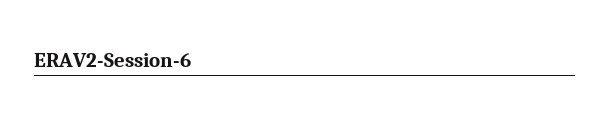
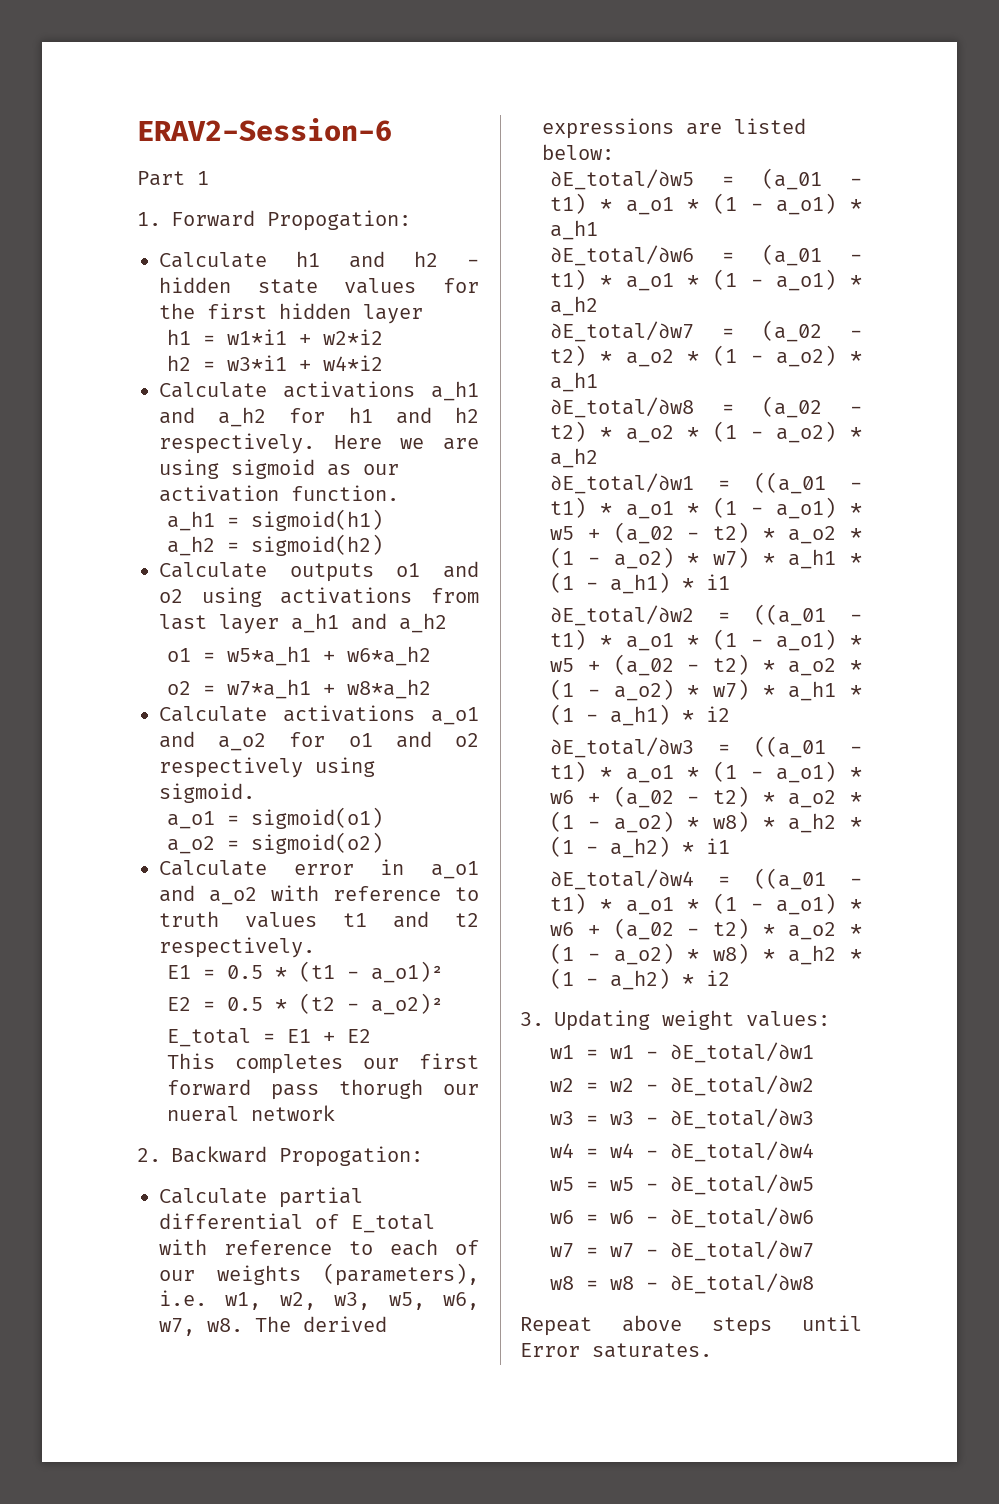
(191, 60) none -> [137,171,209,186] [137,210,411,231] [159,251,479,268] [159,277,479,294] [159,303,423,324] [167,329,384,345] [167,355,384,371] [159,381,479,401] [159,407,479,427] [159,433,479,454] [159,459,399,479] [159,485,399,502] [167,509,384,531] [167,534,384,556] [159,561,479,582] [159,587,480,607] [159,613,447,634] [167,646,432,666] [167,679,432,699] [159,705,479,725] [159,731,479,751] [159,757,375,778] [159,783,255,803] [167,807,384,829] [167,832,384,854] [159,859,479,879] [159,885,479,905] [159,911,479,928] [159,937,315,958] [167,961,444,983] [167,993,444,1015] [167,1028,372,1047] [167,1053,479,1074] [167,1079,479,1100] [167,1105,336,1122] [137,1146,423,1167] [159,1187,363,1208] [159,1213,435,1233] [159,1239,479,1256] [159,1263,479,1286] [159,1290,479,1310] [159,1316,387,1336] [542,118,806,139] [542,144,614,160] [550,168,862,190] [550,193,862,215] [550,220,599,240] [550,244,862,266] [550,269,862,291] [550,296,599,316] [550,320,862,342] [550,345,862,367] [550,372,599,392] [550,396,862,418] [550,421,862,443] [550,448,599,468] [550,472,862,494] [550,497,862,519] [550,522,862,544] [550,547,862,569] [550,572,731,594] [550,604,862,626] [550,629,862,651] [550,654,862,676] [550,679,862,701] [550,704,731,726] [550,736,862,758] [550,761,862,783] [550,786,862,808] [550,811,862,833] [550,836,731,858] [550,868,862,890] [550,893,862,915] [550,918,862,940] [550,943,862,965] [550,968,731,990] [520,1010,830,1031] [550,1042,815,1063] [550,1075,815,1096] [550,1108,815,1129] [550,1141,815,1162] [550,1174,815,1195] [550,1207,815,1228] [550,1240,815,1261] [550,1273,815,1294] [520,1315,862,1336] [520,1343,712,1358] // Part 1 // 1. Forward Propogation: // Calculate h1 and h2 - hidden state values for the first hidden layer // h1 = w1*i1 + w2*i2 // h2 = w3*i1 + w4*i2 // Calculate activations a_h1 and a_h2 for h1 and h2 respectively. Here we are using sigmoid as our activation function. // a_h1 = sigmoid(h1) // a_h2 = sigmoid(h2) // Calculate outputs o1 and o2 using activations from last layer a_h1 and a_h2 // o1 = w5*a_h1 + w6*a_h2 // o2 = w7*a_h1 + w8*a_h2 // Calculate activations a_o1 and a_o2 for o1 and o2 respectively using sigmoid. // a_o1 = sigmoid(o1) // a_o2 = sigmoid(o2) // Calculate error in a_o1 and a_o2 with reference to truth values t1 and t2 respectively. // E1 = 0.5 * (t1 - a_o1)² // E2 = 0.5 * (t2 - a_o2)² // E_total = E1 + E2 // This completes our first forward pass thorugh our nueral network // 2. Backward Propogation: // Calculate partial differential of E_total with reference to each of our weights (parameters), i.e. w1, w2, w3, w5, w6, w7, w8. The derived expressions are listed below: // ∂E_total/∂w5 = (a_01 - t1) * a_o1 * (1 - a_o1) * a_h1 // ∂E_total/∂w6 = (a_01 - t1) * a_o1 * (1 - a_o1) * a_h2 // ∂E_total/∂w7 = (a_02 - t2) * a_o2 * (1 - a_o2) * a_h1 // ∂E_total/∂w8 = (a_02 - t2) * a_o2 * (1 - a_o2) * a_h2 // ∂E_total/∂w1 = ((a_01 - t1) * a_o1 * (1 - a_o1) * w5 + (a_02 - t2) * a_o2 * (1 - a_o2) * w7) * a_h1 * (1 - a_h1) * i1 // ∂E_total/∂w2 = ((a_01 - t1) * a_o1 * (1 - a_o1) * w5 + (a_02 - t2) * a_o2 * (1 - a_o2) * w7) * a_h1 * (1 - a_h1) * i2 // ∂E_total/∂w3 = ((a_01 - t1) * a_o1 * (1 - a_o1) * w6 + (a_02 - t2) * a_o2 * (1 - a_o2) * w8) * a_h2 * (1 - a_h2) * i1 // ∂E_total/∂w4 = ((a_01 - t1) * a_o1 * (1 - a_o1) * w6 + (a_02 - t2) * a_o2 * (1 - a_o2) * w8) * a_h2 * (1 - a_h2) * i2 // 3. Updating weight values: // w1 = w1 - ∂E_total/∂w1 // w2 = w2 - ∂E_total/∂w2 // w3 = w3 - ∂E_total/∂w3 // w4 = w4 - ∂E_total/∂w4 // w5 = w5 - ∂E_total/∂w5 // w6 = w6 - ∂E_total/∂w6 // w7 = w7 - ∂E_total/∂w7 // w8 = w8 - ∂E_total/∂w8 // Repeat above steps until Error saturates.

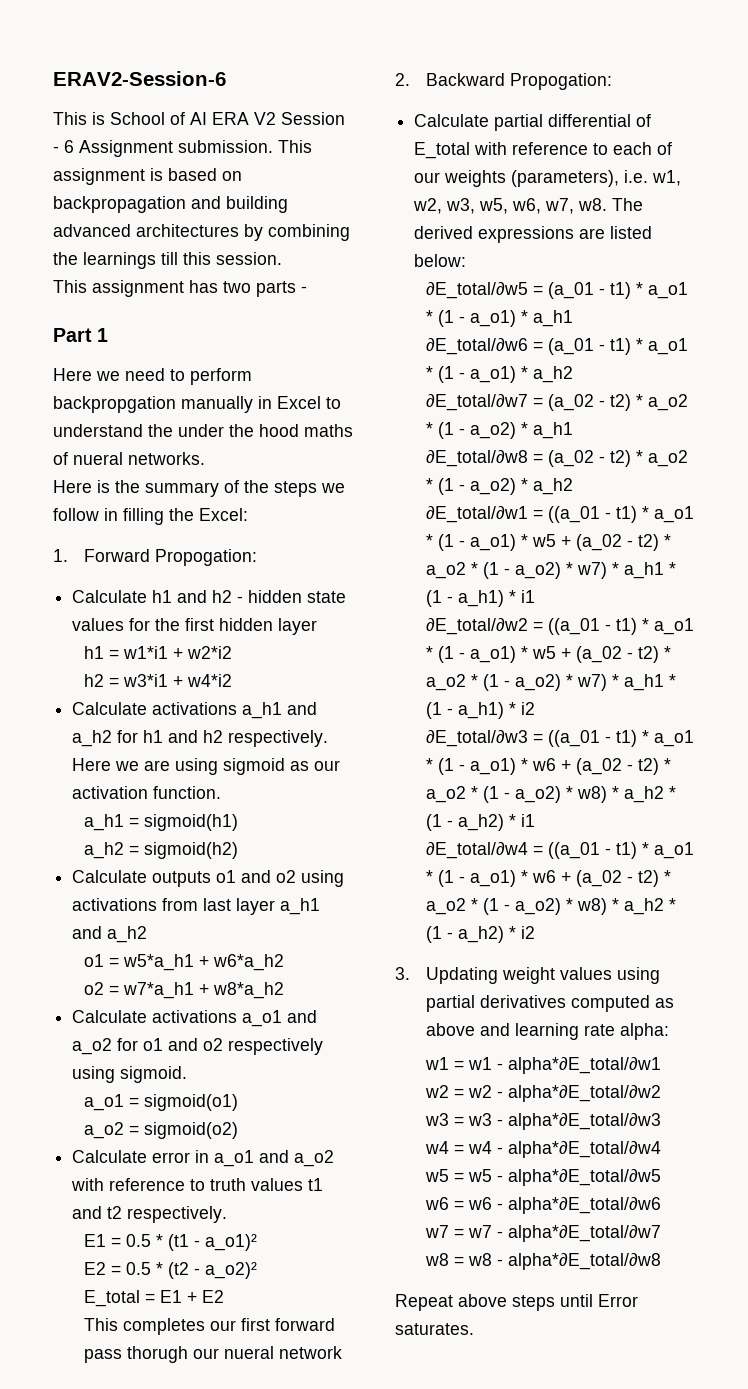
[137,171,209,186] Part 1 -> [53,112,345,125] [53,140,312,157] [53,168,242,185] [53,196,288,213] [53,224,350,241] [53,252,282,269] [53,280,307,297] [53,328,109,342] [53,368,252,385] [53,396,341,413] [53,424,353,437] [53,452,205,465] [53,480,345,497] [53,508,248,525] This is School of AI ERA V2 Session - 6 Assignment submission. This assignment is based on backpropagation and building advanced architectures by combining the learnings till this session. // This assignment has two parts - // Part 1 // Here we need to perform backpropgation manually in Excel to understand the under the hood maths of nueral networks. // Here is the summary of the steps we follow in filling the Excel:
[746,1011,830,1027] values: -> [560,967,661,984] [426,995,675,1012] [426,1023,670,1040] values using partial derivatives computed as above and learning rate alpha:
[670,1042,815,1063] ∂E_total/∂w1 -> [508,1057,662,1074] alpha*∂E_total/∂w1
[670,1075,815,1096] ∂E_total/∂w2 -> [508,1085,662,1102] alpha*∂E_total/∂w2
[670,1108,815,1129] ∂E_total/∂w3 -> [508,1113,662,1130] alpha*∂E_total/∂w3
[670,1141,815,1162] ∂E_total/∂w4 -> [508,1141,662,1158] alpha*∂E_total/∂w4
[670,1174,815,1195] ∂E_total/∂w5 -> [508,1169,662,1186] alpha*∂E_total/∂w5
[670,1207,815,1228] ∂E_total/∂w6 -> [508,1197,662,1214] alpha*∂E_total/∂w6
[670,1240,815,1261] ∂E_total/∂w7 -> [508,1225,662,1242] alpha*∂E_total/∂w7
[670,1273,815,1294] ∂E_total/∂w8 -> [508,1253,662,1270] alpha*∂E_total/∂w8

